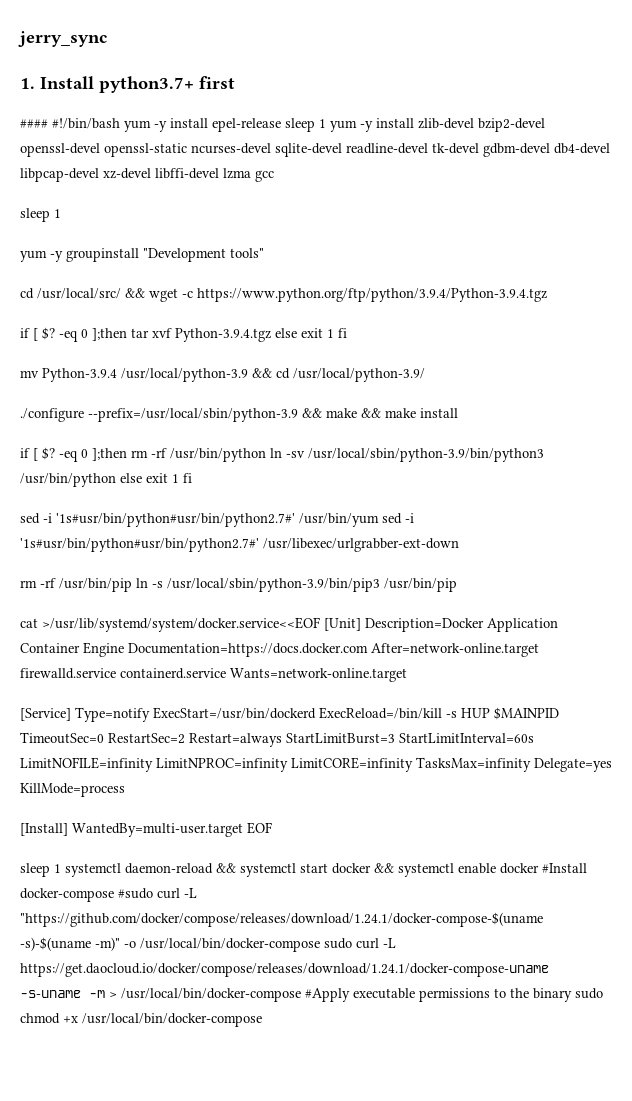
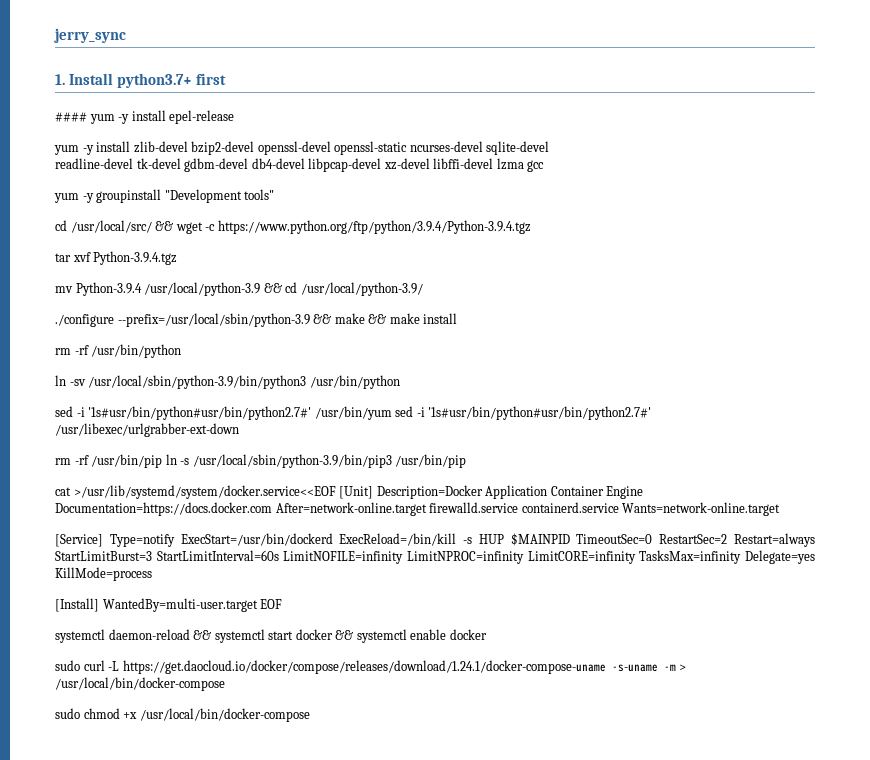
[52,118,120,129] #!/bin/bash -> (87, 117) none
[285,118,326,132] sleep 1 -> (235, 117) //
(342, 150) none -> (550, 148) //
[20,208,61,222] // sleep 1 -> (545, 166) none
[20,327,127,342] if [ $? -eq 0 ];then -> (531, 227) none
[275,328,347,338] else exit 1 fi -> (178, 258) none
[20,447,127,462] if [ $? -eq 0 ];then -> (458, 318) none
(266, 455) none -> (182, 351) //
[120,473,192,483] else exit 1 fi -> (400, 382) none
[20,863,61,877] sleep 1 -> (283, 604) none
[542,863,587,873] [20,888,197,902] [20,912,543,927] [20,937,320,952] #Install docker-compose #sudo curl -L "https://github.com/docker/compose/releases/download/1.24.1/docker-compose-$(uname -s)-$(uname -m)" -o /usr/local/bin/docker-compose -> (487, 634) //
[305,988,572,1002] #Apply executable permissions to the binary -> (225, 684) //

